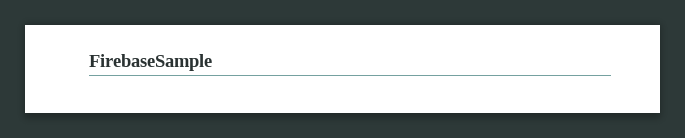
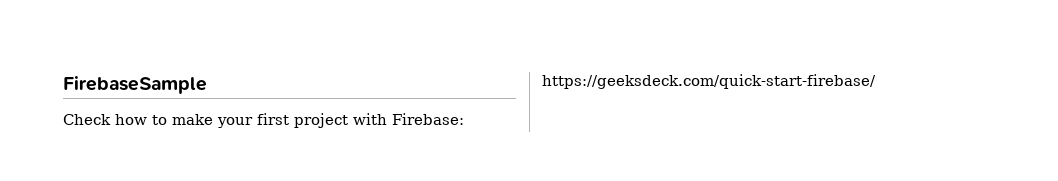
(212, 62) none -> [63,113,464,128] [542,74,876,89] // Check how to make your first project with Firebase: https://geeksdeck.com/quick-start-firebase/

